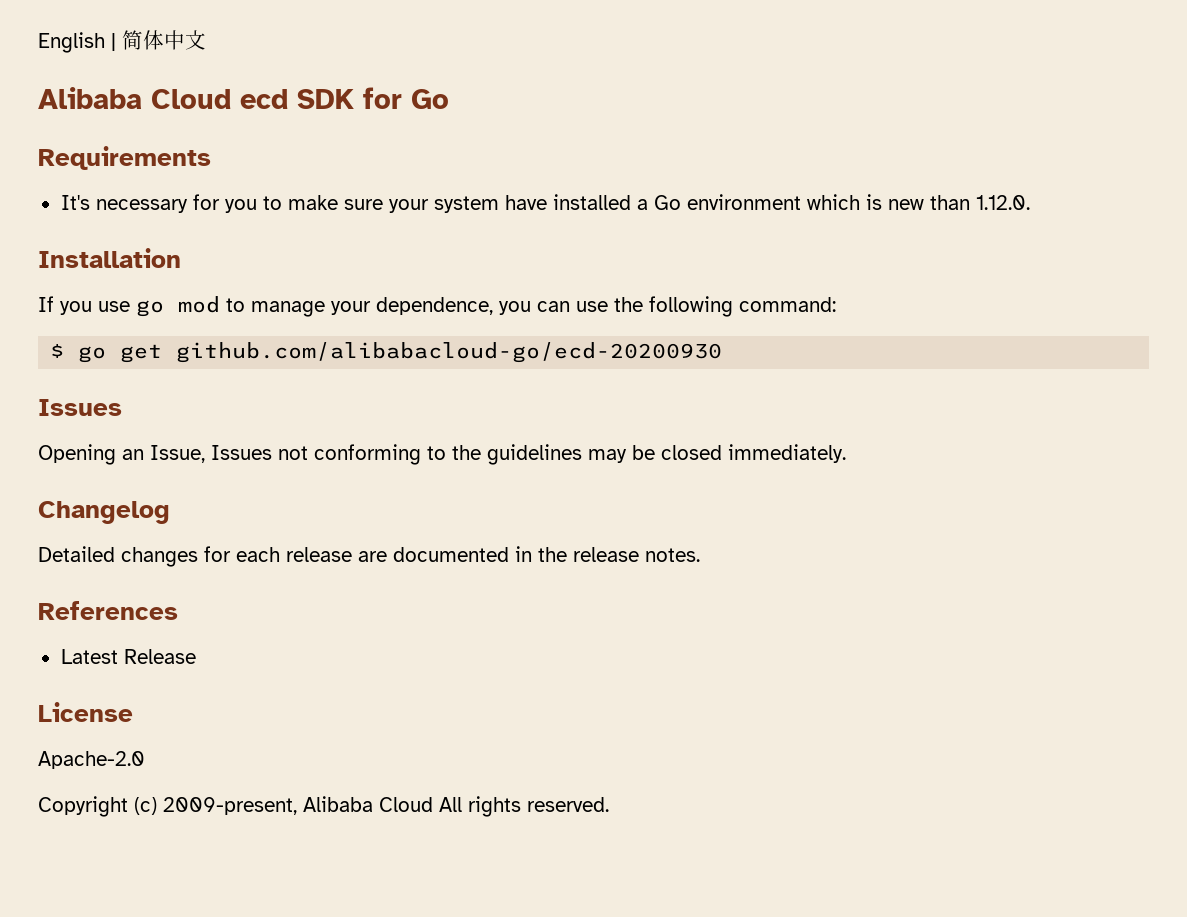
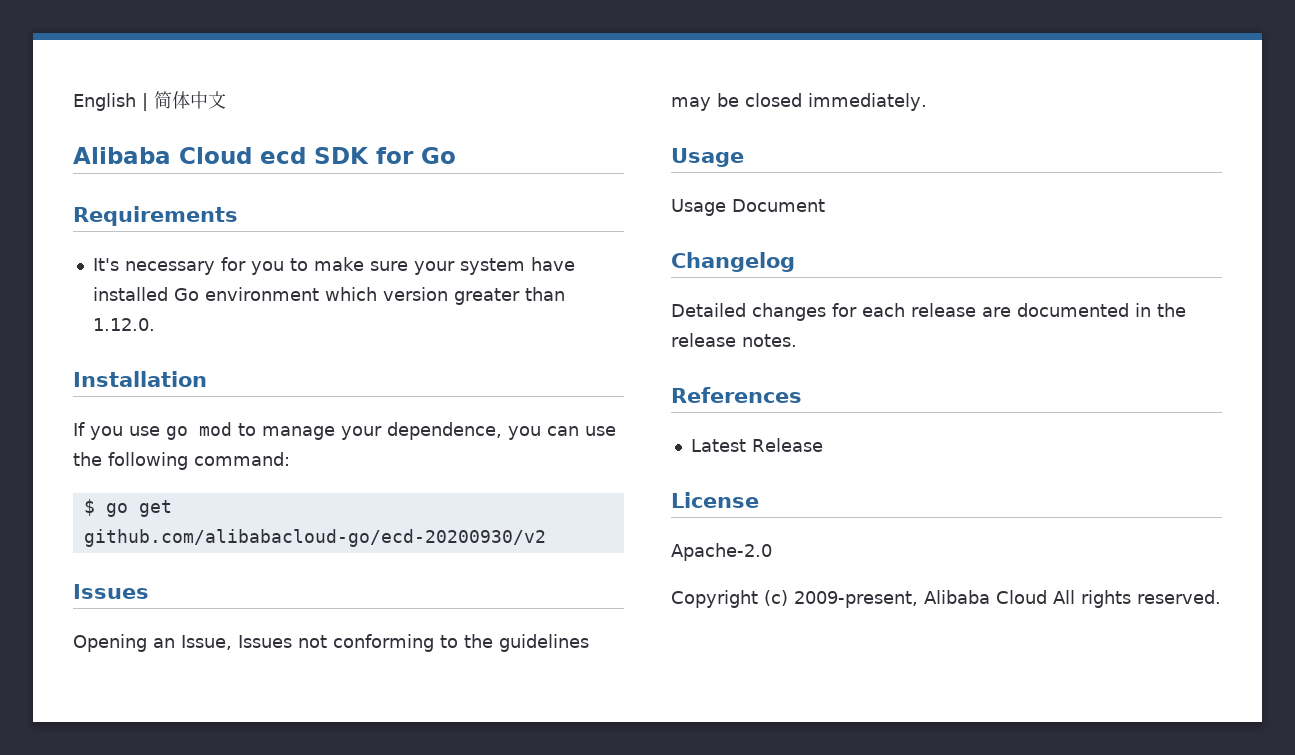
[636,199,648,210] a -> (168, 294) none
[865,194,924,210] is new -> [382,287,520,305] version greater
[176,342,723,363] github.com/alibabacloud-go/ecd-20200930 -> [83,529,546,547] github.com/alibabacloud-go/ecd-20200930/v2
(846, 453) none -> [671,148,744,167] [671,199,825,216] // Usage // Usage Document

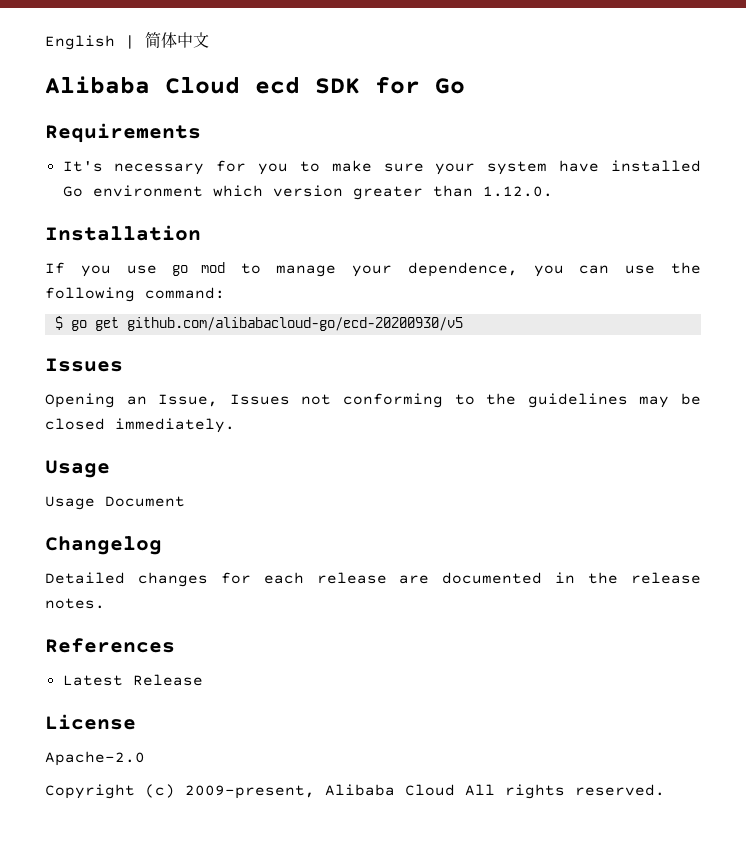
[83,529,546,547] github.com/alibabacloud-go/ecd-20200930/v2 -> [126,317,463,331] github.com/alibabacloud-go/ecd-20200930/v5

